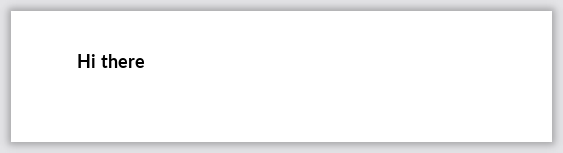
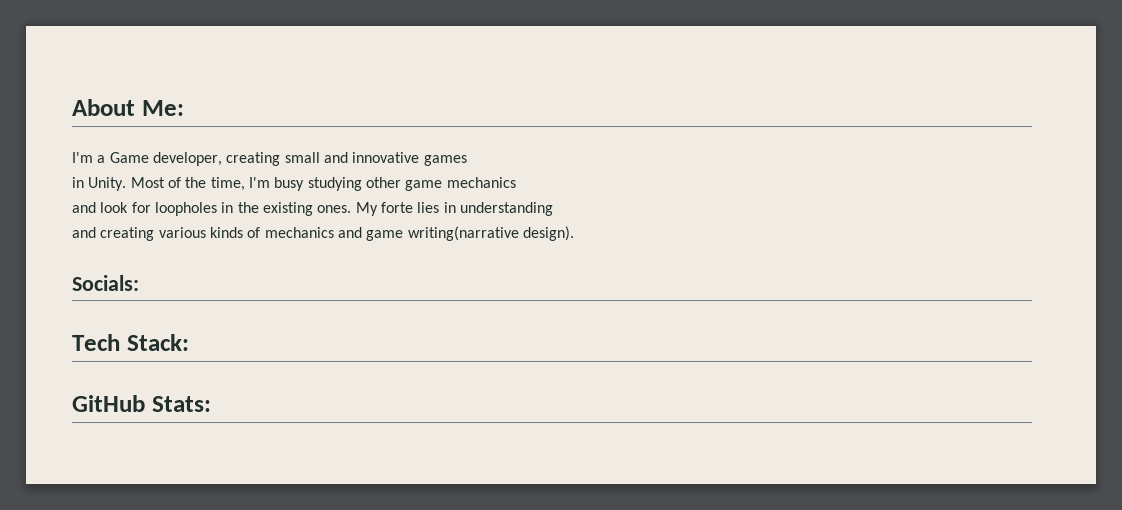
[77,54,145,68] Hi there -> [72,99,184,116] [72,152,467,166] [72,177,516,191] [72,202,553,216] [72,226,574,241] [72,275,139,291] [72,334,189,351] [72,395,211,412] About Me: // I'm a Game developer, creating small and innovative games // in Unity. Most of the time, I'm busy studying other game mechanics // and look for loopholes in the existing ones. My forte lies in understanding // and creating various kinds of mechanics and game writing(narrative design). // Socials: // Tech Stack: // GitHub Stats:

